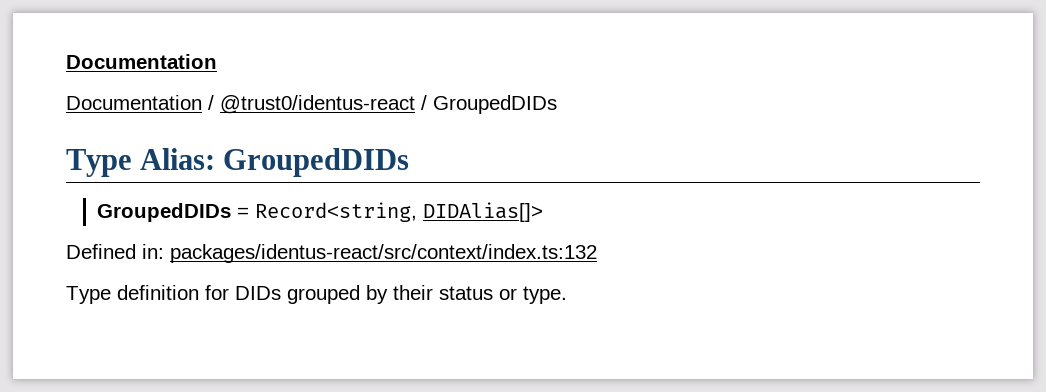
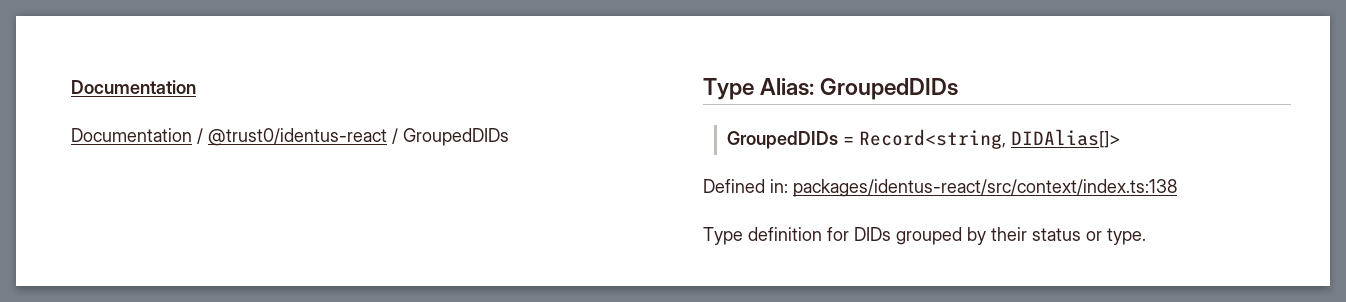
[170,244,597,263] packages/identus-react/src/context/index.ts:132 -> [793,179,1177,197] packages/identus-react/src/context/index.ts:138

